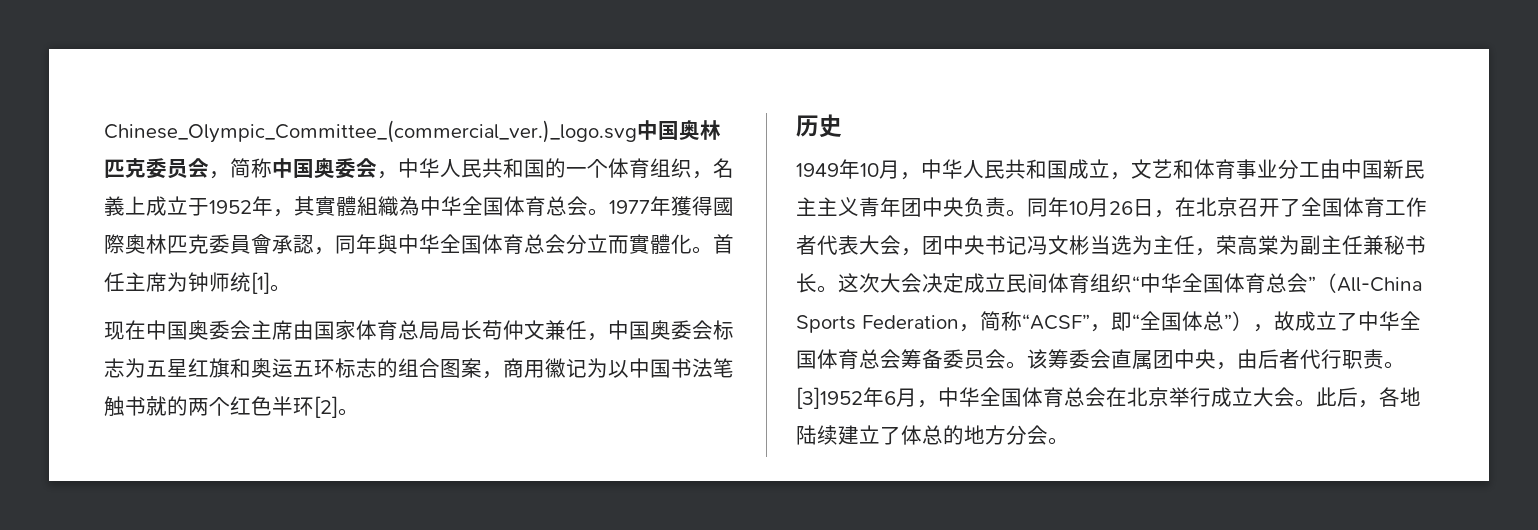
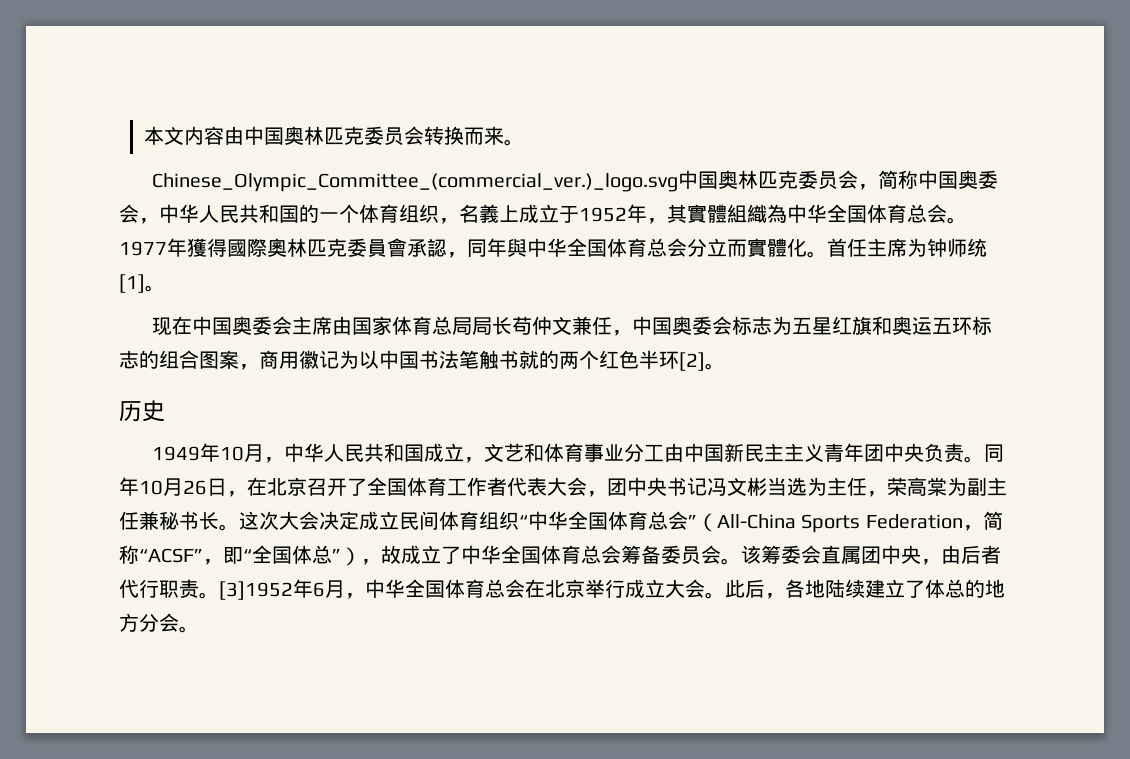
(104, 131) none -> [143,126,524,146] 本文内容由中国奥林匹克委员会转换而来。 //

